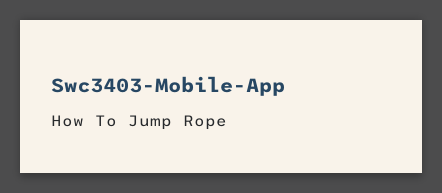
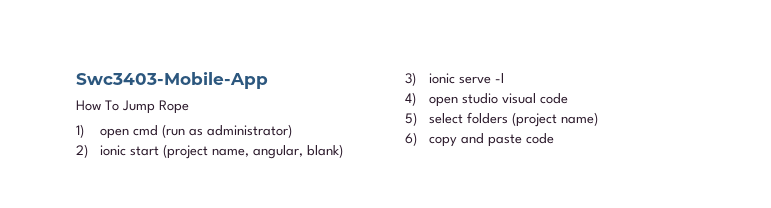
(227, 122) none -> [76,124,292,139] [76,144,343,159] [405,72,504,86] [405,92,568,107] [405,112,598,127] [405,132,554,147] // 1) open cmd (run as administrator) // 2) ionic start (project name, angular, blank) // 3) ionic serve -l // 4) open studio visual code // 5) select folders (project name) // 6) copy and paste code

